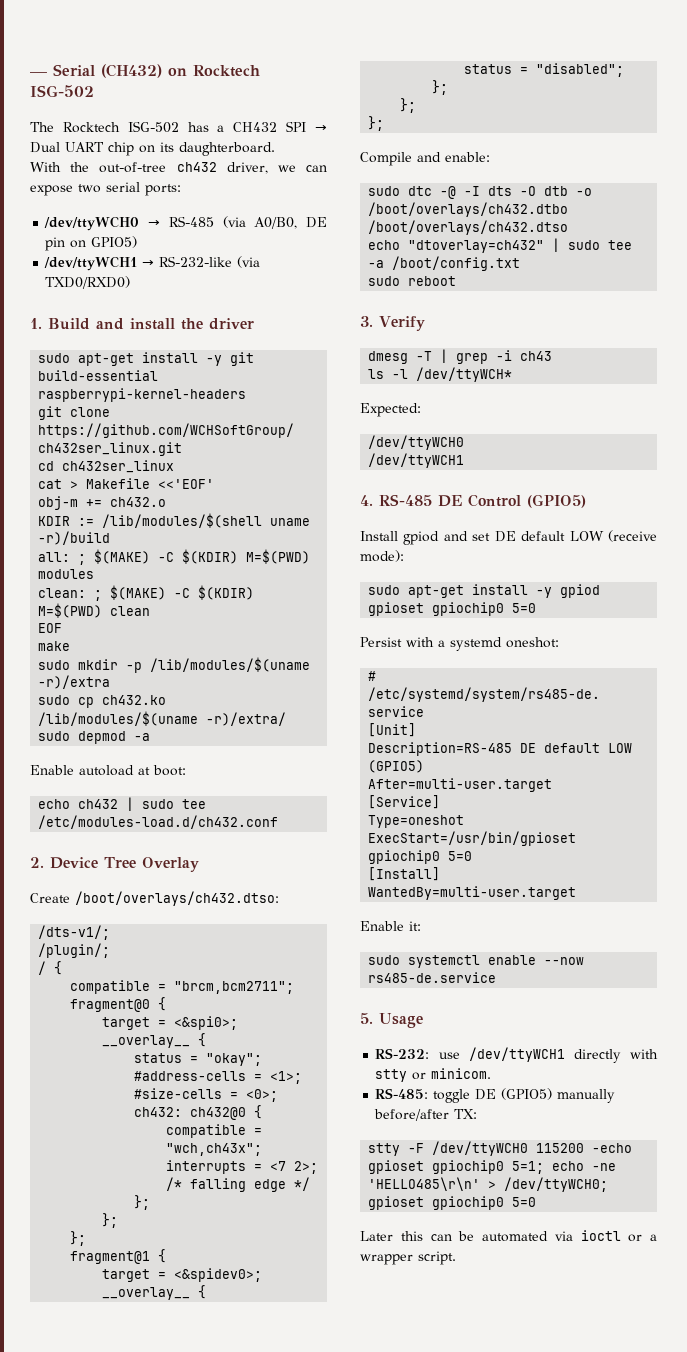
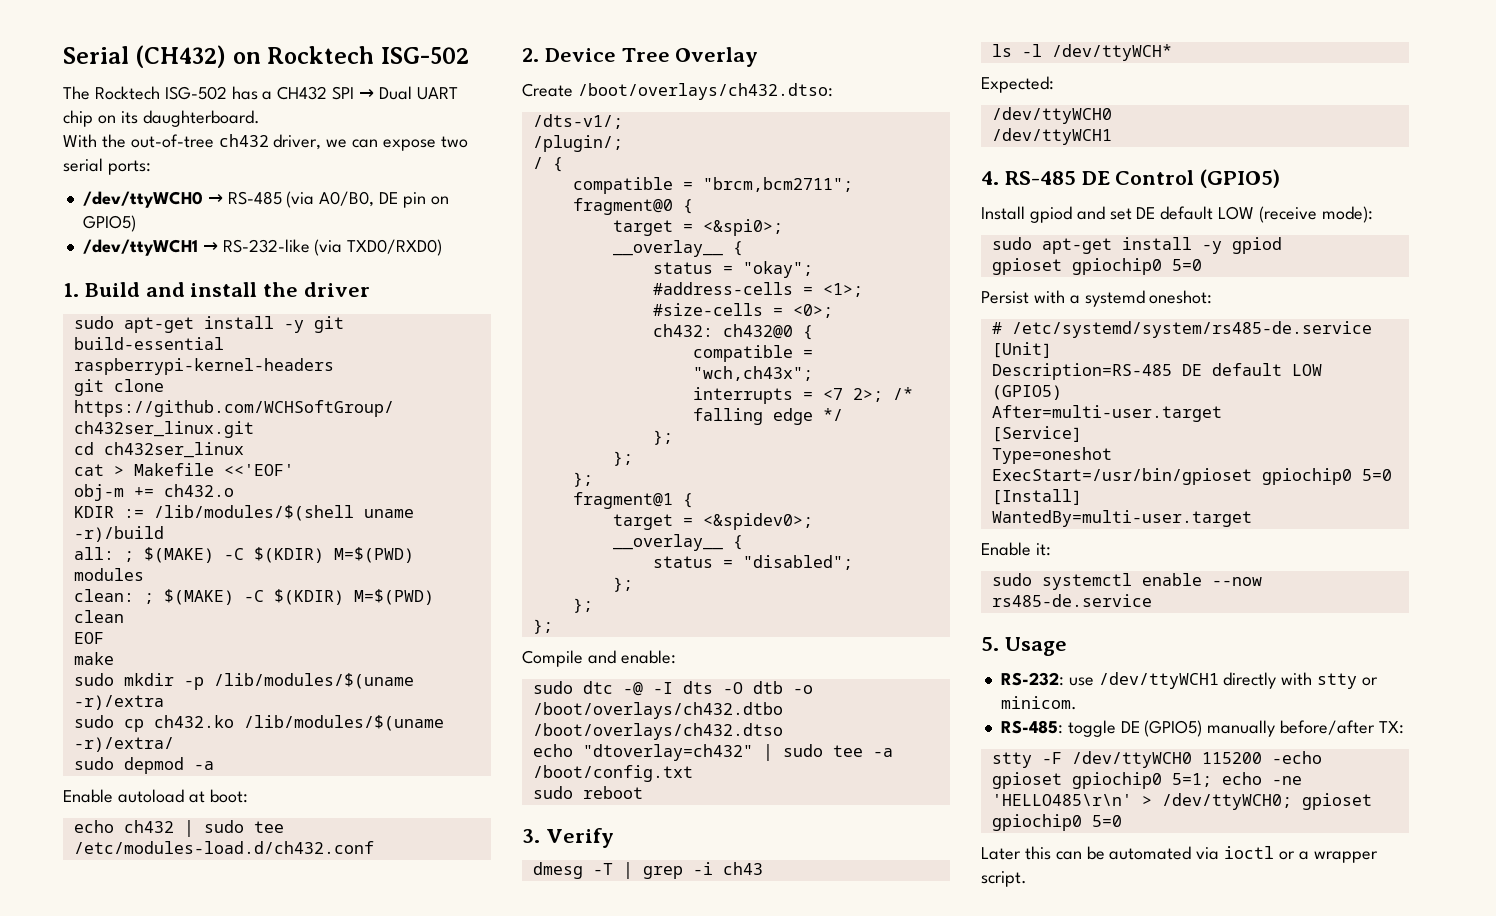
[30,72,47,76] — -> (63, 55) none

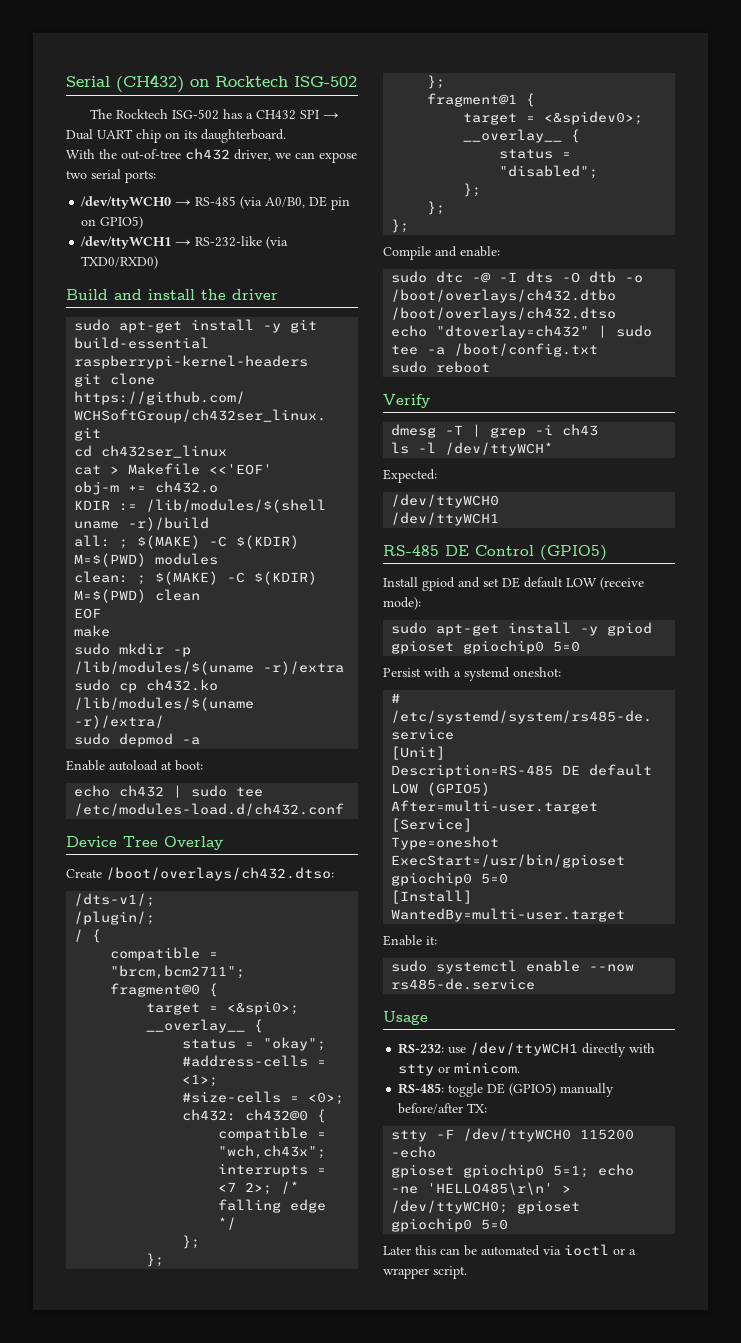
[63,283,79,297] 1. -> (159, 262) none
[522,48,539,62] 2. -> (345, 809) none
[522,829,540,843] 3. -> (491, 367) none
[981,171,999,185] 4. -> (500, 519) none
[981,637,999,651] 5. -> (536, 984) none

